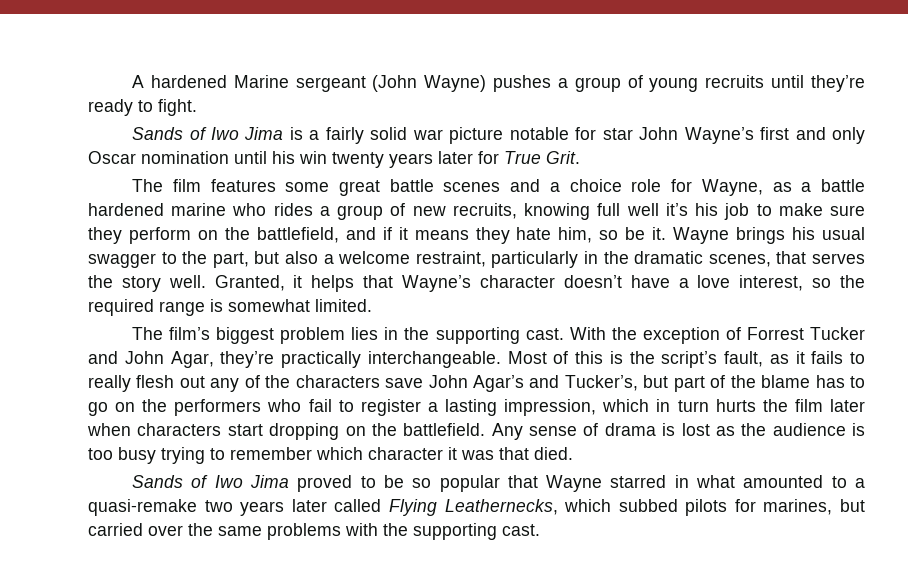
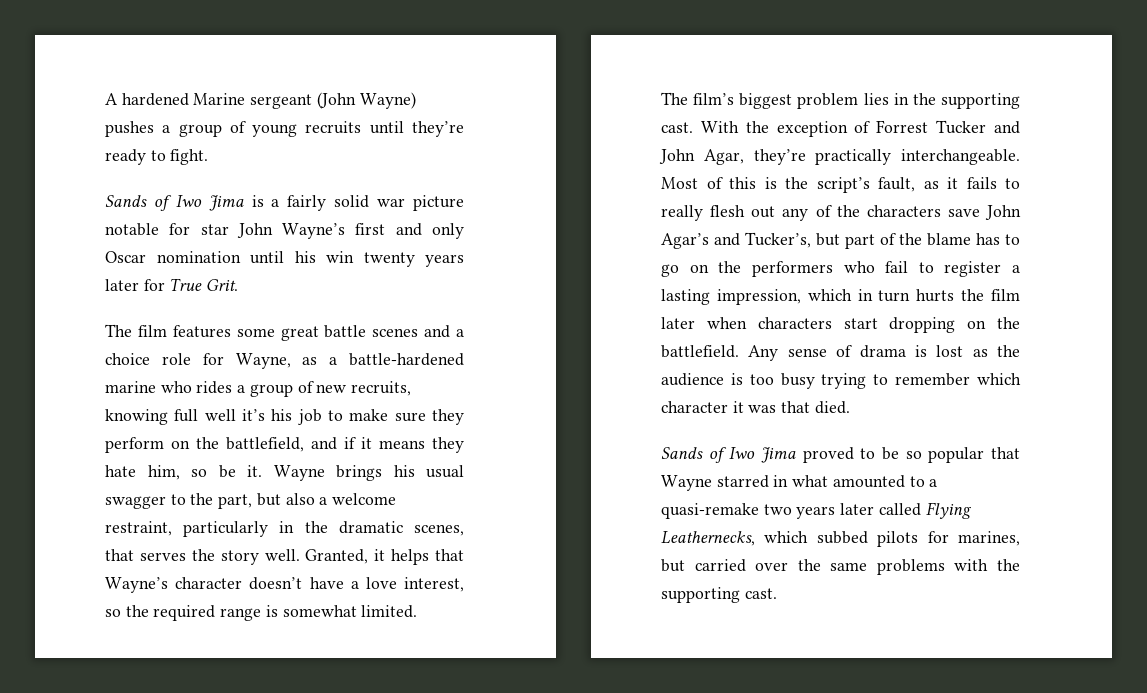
[820,179,865,192] [88,203,164,216] battle hardened -> [349,353,464,366] battle-hardened

